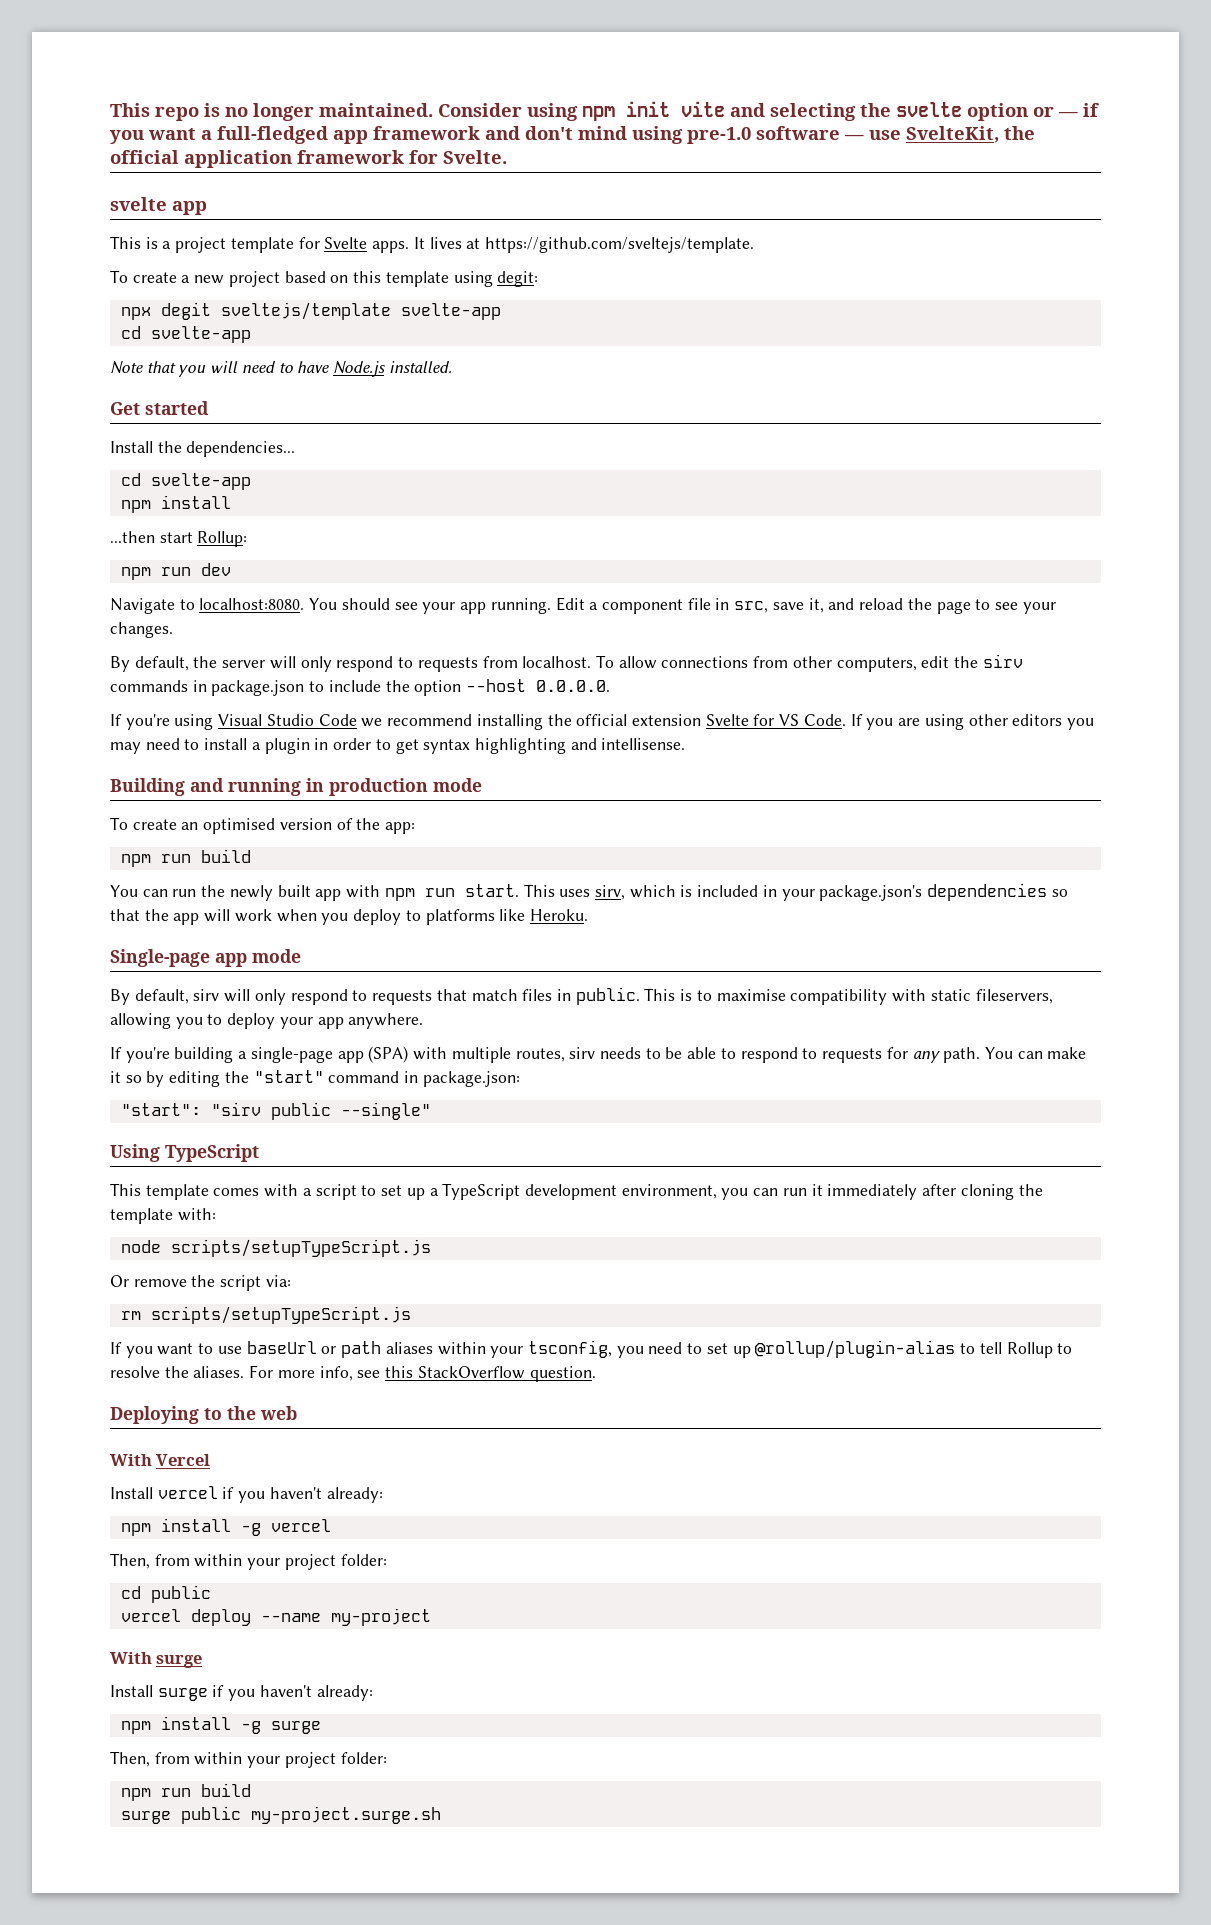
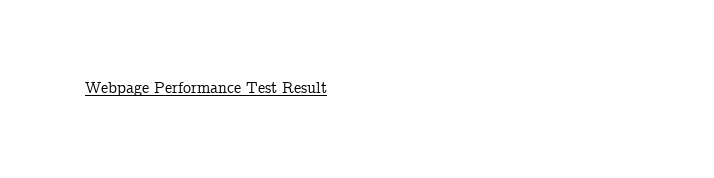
[110,101,1099,121] [110,126,1035,144] [110,150,507,168] [110,197,207,215] [110,236,754,253] [110,270,539,287] [120,302,501,320] [120,326,251,343] [110,361,452,377] [110,401,209,415] [110,441,296,457] [120,473,251,490] [120,495,231,513] [110,531,248,547] [120,563,231,580] [110,597,1056,614] [110,622,173,638] [110,654,1023,672] [110,679,611,696] [110,714,1094,730] [110,738,686,754] [110,778,482,796] [110,817,416,834] [120,849,251,867] [110,883,1068,901] [110,909,588,925] [110,949,301,967] [110,987,1053,1005] [110,1013,424,1029] [110,1046,1087,1063] [110,1070,520,1087] [120,1102,431,1120] [110,1144,259,1162] [110,1183,1043,1200] [110,1208,216,1224] [120,1239,431,1257] [110,1275,291,1291] [120,1306,411,1324] [110,1340,1073,1358] [110,1365,596,1382] [110,1406,297,1424] [110,1454,211,1466] [110,1486,383,1503] [120,1518,331,1536] [110,1553,387,1570] [120,1585,211,1603] [120,1608,431,1626] [110,1652,203,1668] [110,1685,373,1701] [120,1716,321,1734] [110,1751,387,1768] [120,1783,251,1801] [120,1806,441,1824] This repo is no longer maintained. Consider using npm init vite and selecting the svelte option or — if you want a full-fledged app framework and don't mind using pre-1.0 software — use SvelteKit, the official application framework for Svelte. // svelte app // This is a project template for Svelte apps. It lives at https://github.com/sveltejs/template. // To create a new project based on this template using degit: // npx degit sveltejs/template svelte-app // cd svelte-app // Note that you will need to have Node.js installed. // Get started // Install the dependencies... // cd svelte-app // npm install // ...then start Rollup: // npm run dev // Navigate to localhost:8080. You should see your app running. Edit a component file in src, save it, and reload the page to see your changes. // By default, the server will only respond to requests from localhost. To allow connections from other computers, edit the sirv commands in package.json to include the option --host 0.0.0.0. // If you're using Visual Studio Code we recommend installing the official extension Svelte for VS Code. If you are using other editors you may need to install a plugin in order to get syntax highlighting and intellisense. // Building and running in production mode // To create an optimised version of the app: // npm run build // You can run the newly built app with npm run start. This uses sirv, which is included in your package.json's dependencies so that the app will work when you deploy to platforms like Heroku. // Single-page app mode // By default, sirv will only respond to requests that match files in public. This is to maximise compatibility with static fileservers, allowing you to deploy your app anywhere. // If you're building a single-page app (SPA) with multiple routes, sirv needs to be able to respond to requests for any path. You can make it so by editing the "start" command in package.json: // "start": "sirv public --single" // Using TypeScript // This template comes with a script to set up a TypeScript development environment, you can run it immediately after cloning the template with: // node scripts/setupTypeScript.js // Or remove the script via: // rm scripts/setupTypeScript.js // If you want to use baseUrl or path aliases within your tsconfig, you need to set up @rollup/plugin-alias to tell Rollup to resolve the aliases. For more info, see this StackOverflow question. // Deploying to the web // With Vercel // Install vercel if you haven't already: // npm install -g vercel // Then, from within your project folder: // cd public // vercel deploy --name my-project // With surge // Install surge if you haven't already: // npm install -g surge // Then, from within your project folder: // npm run build // surge public my-project.surge.sh -> [85,82,327,96] Webpage Performance Test Result

